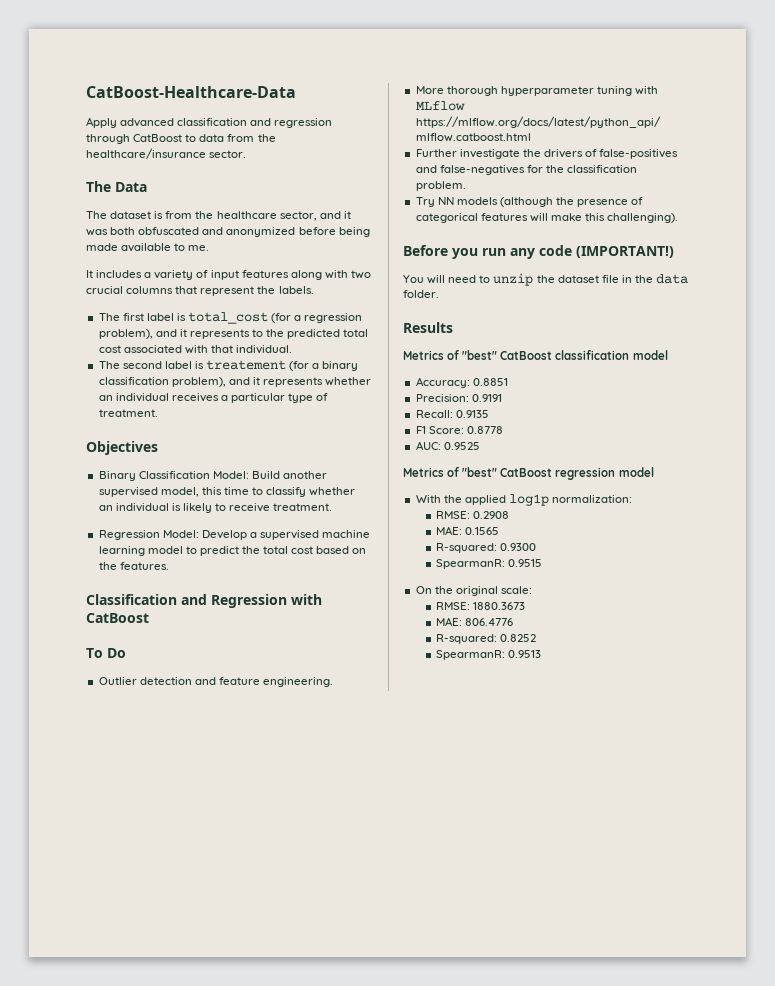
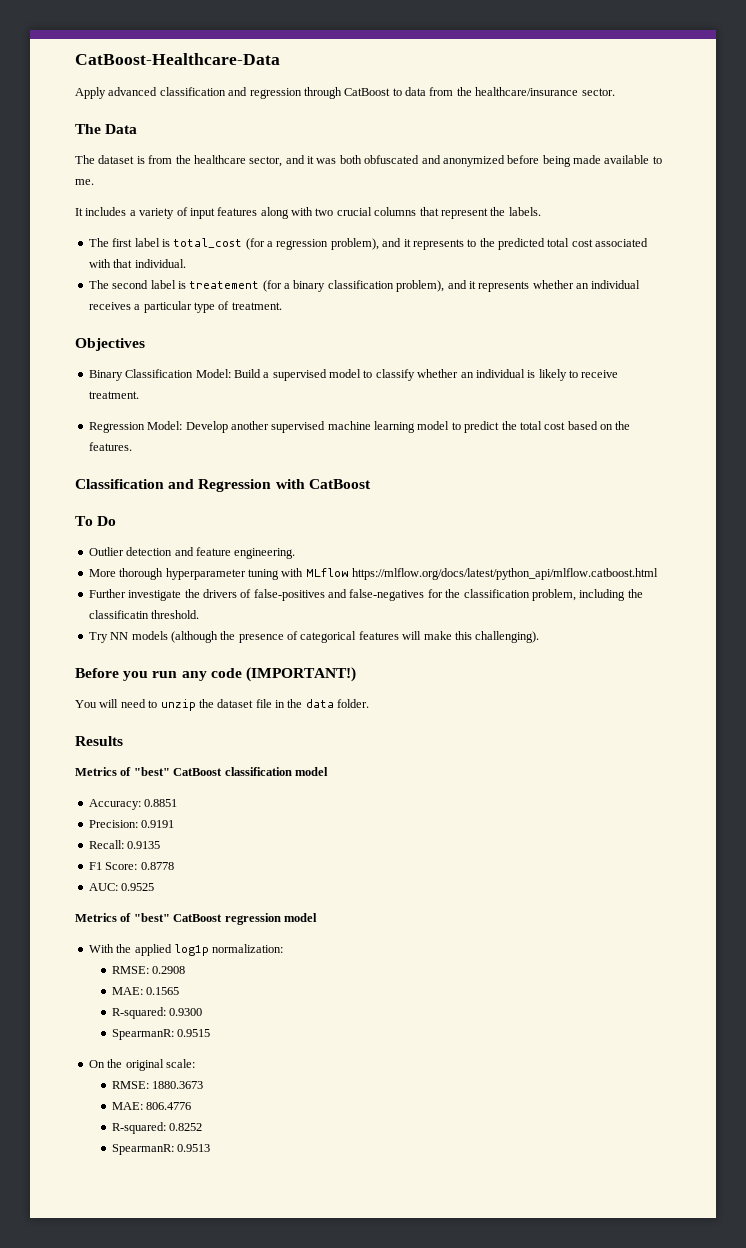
[283,471,328,479] [98,487,249,497] another supervised model, this time -> [263,369,361,381] a supervised model
[249,532,257,538] a -> [230,421,269,430] another
[415,181,466,191] problem. -> [531,589,643,601] [88,610,200,619] problem, including the classificatin threshold.

